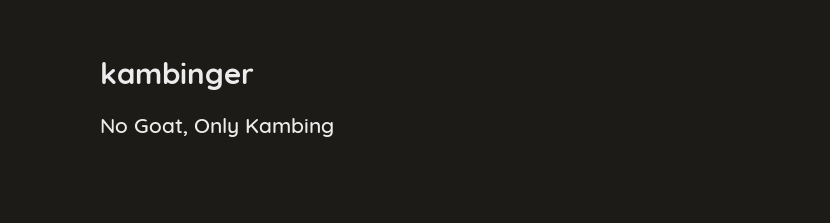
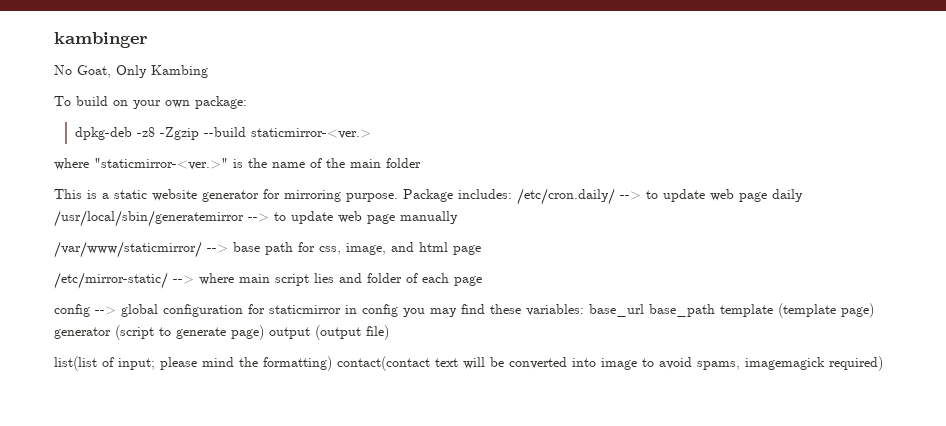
(334, 127) none -> [54,96,247,109] [74,127,371,140] [54,158,421,170] [54,188,803,205] [54,210,458,227] [54,241,481,258] [54,272,482,289] [54,303,874,318] [54,325,389,340] [54,356,883,371] // To build on your own package: // dpkg-deb -z8 -Zgzip --build staticmirror-<ver.> // where "staticmirror-<ver.>" is the name of the main folder // This is a static website generator for mirroring purpose. Package includes: /etc/cron.daily/ --> to update web page daily /usr/local/sbin/generatemirror --> to update web page manually // /var/www/staticmirror/ --> base path for css, image, and html page // /etc/mirror-static/ --> where main script lies and folder of each page // config --> global configuration for staticmirror in config you may find these variables: base_url base_path template (template page) generator (script to generate page) output (output file) // list(list of input; please mind the formatting) contact(contact text will be converted into image to avoid spams, imagemagick required)

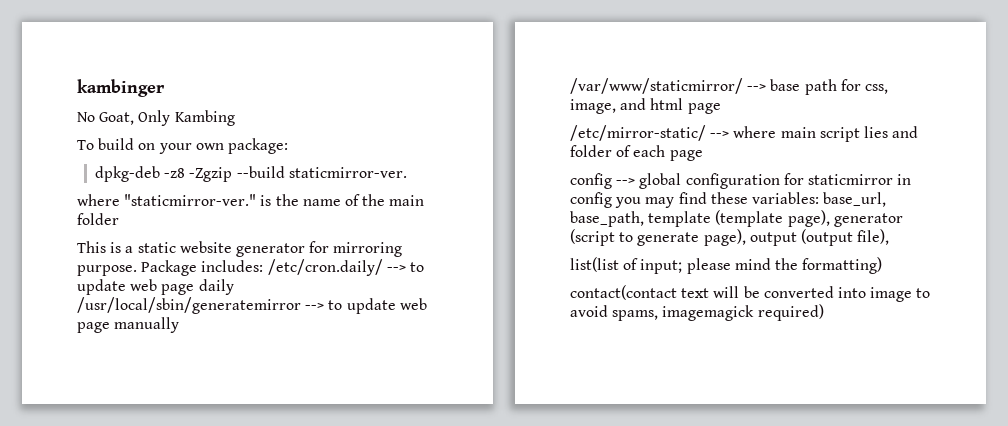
[250,128,371,139] [54,158,228,170] staticmirror-<ver.> // where "staticmirror-<ver.>" -> [288,167,407,178] [77,194,257,206] staticmirror-ver. // where "staticmirror-ver."
[589,304,715,317] base_url base_path -> [823,192,887,207] [570,211,644,227] base_url, base_path,
[841,303,874,318] page) -> [787,210,830,227] page),
[231,325,264,340] page) -> [703,229,746,246] page),
[366,325,389,340] file) -> [857,229,890,245] file),
(332, 363) none -> (883, 265) //

